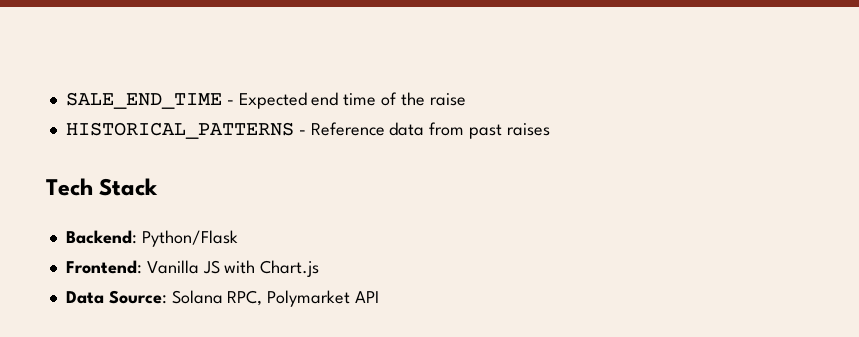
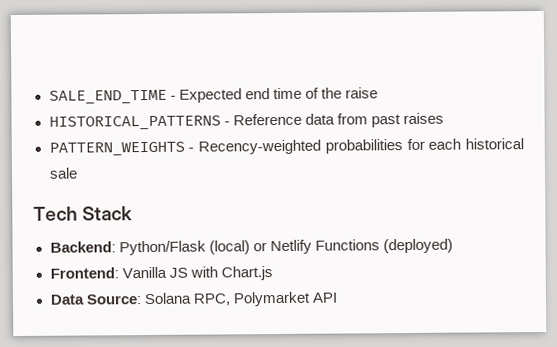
(550, 129) none -> [48,138,524,157] [48,167,78,179] // PATTERN_WEIGHTS - Recency-weighted probabilities for each historical sale
(238, 238) none -> [208,238,453,255] (local) or Netlify Functions (deployed)

